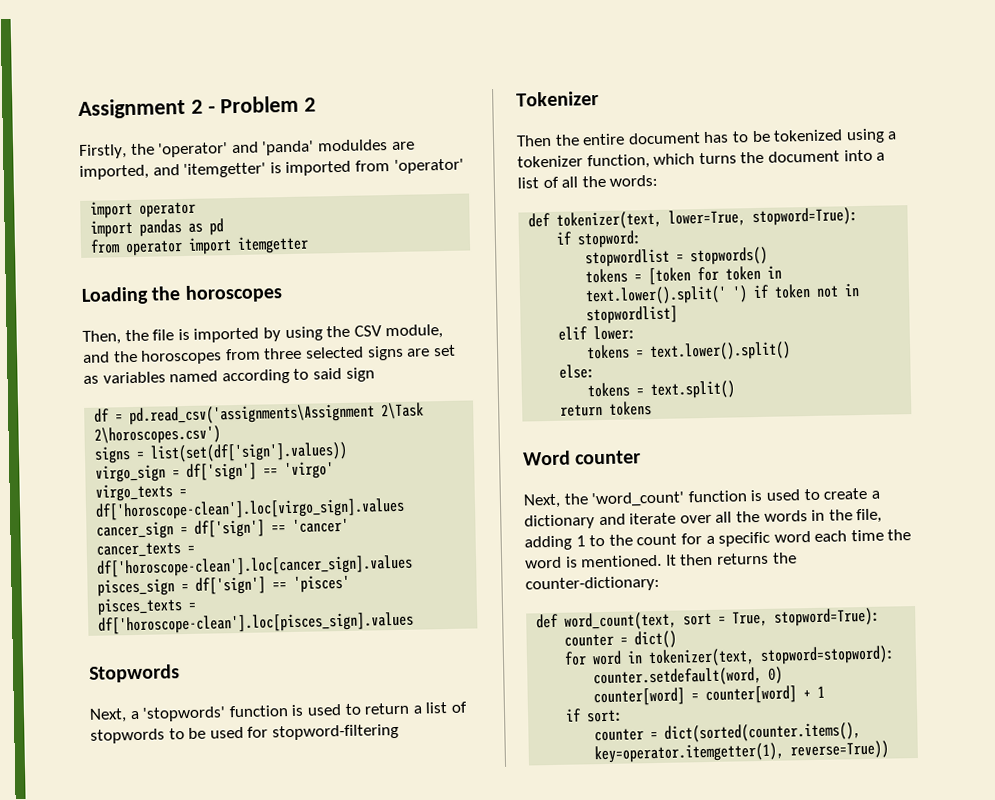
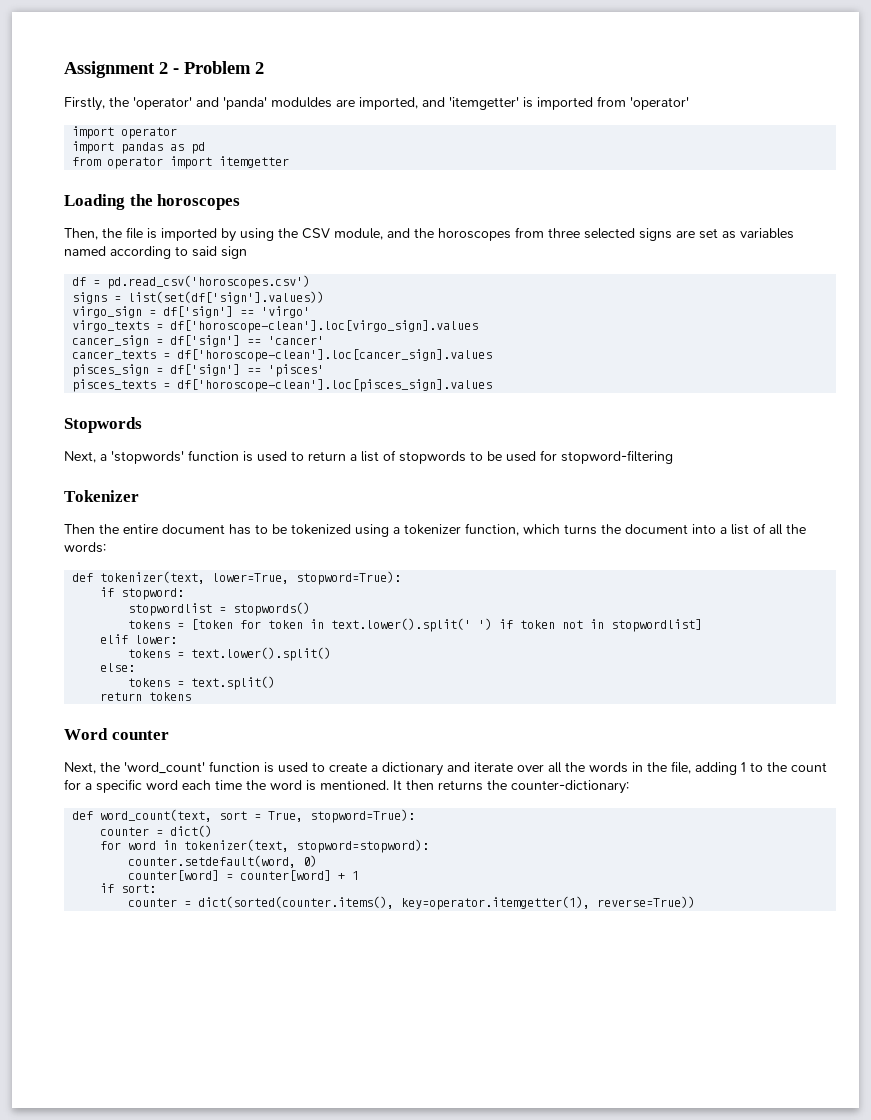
[129,402,425,426] [94,425,222,445] pd.read_csv('assignments\Assignment 2\Task 2\horoscopes.csv') -> [107,275,311,289] pd.read_csv('horoscopes.csv')

